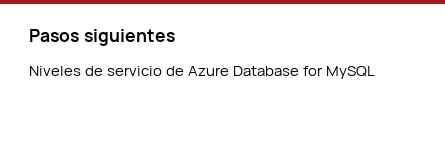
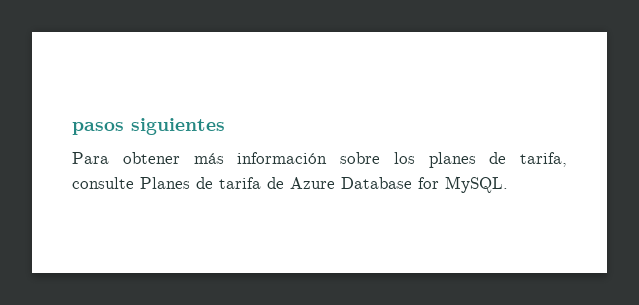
[29,29,79,42] Pasos -> [72,122,124,135] pasos
[29,66,163,76] Niveles de servicio -> [72,152,567,168] [72,177,261,189] Para obtener más información sobre los planes de tarifa, consulte Planes de tarifa
[326,66,376,79] MySQL -> [445,176,508,193] MySQL.

